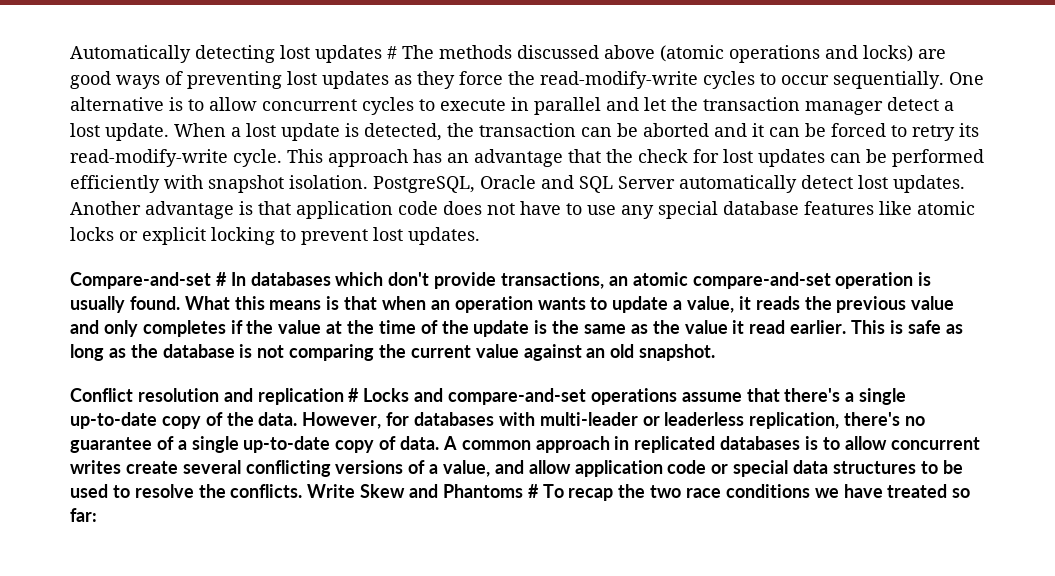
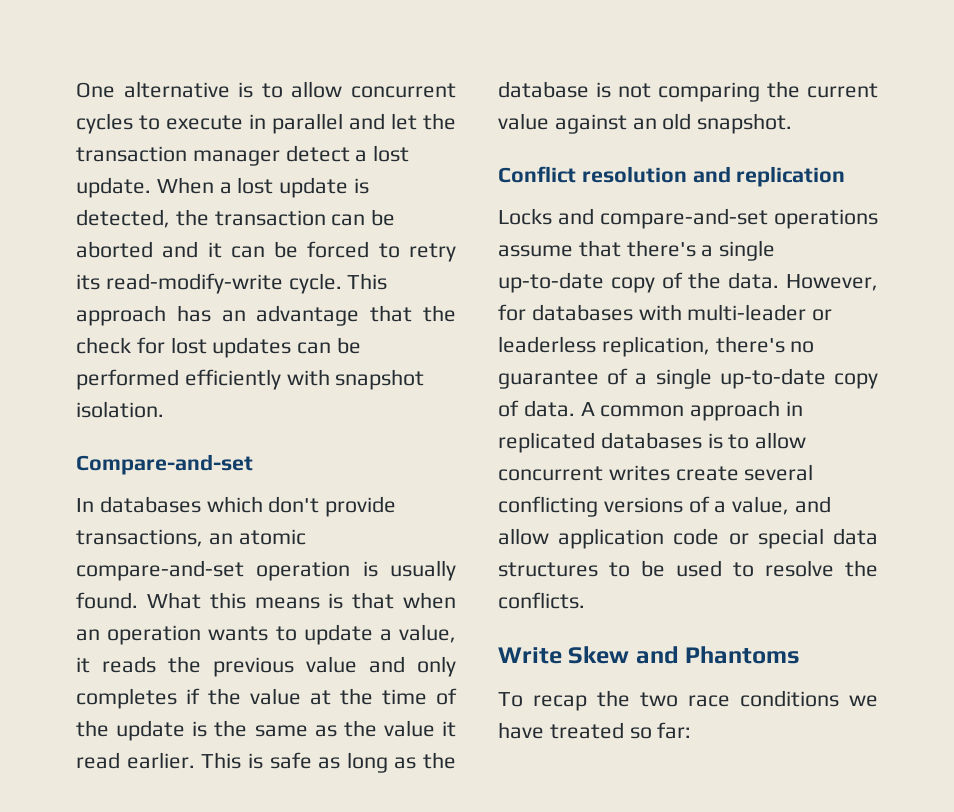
[70,45,946,63] [70,71,944,89] Automatically detecting lost updates # The methods discussed above (atomic operations and locks) are good ways of preventing lost updates as they force the read-modify-write cycles to occur sequentially. -> (76, 90) none
[373,175,965,193] [70,201,975,219] [70,227,480,245] PostgreSQL, Oracle and SQL Server automatically detect lost updates. Another advantage is that application code does not have to use any special database features like atomic locks or explicit locking to prevent lost updates. -> (164, 409) none
[215,272,227,286] # -> (253, 464) //
[348,388,360,402] # -> (846, 176) //
(303, 491) none -> (585, 600) //
[527,484,539,498] # -> (801, 655) //

